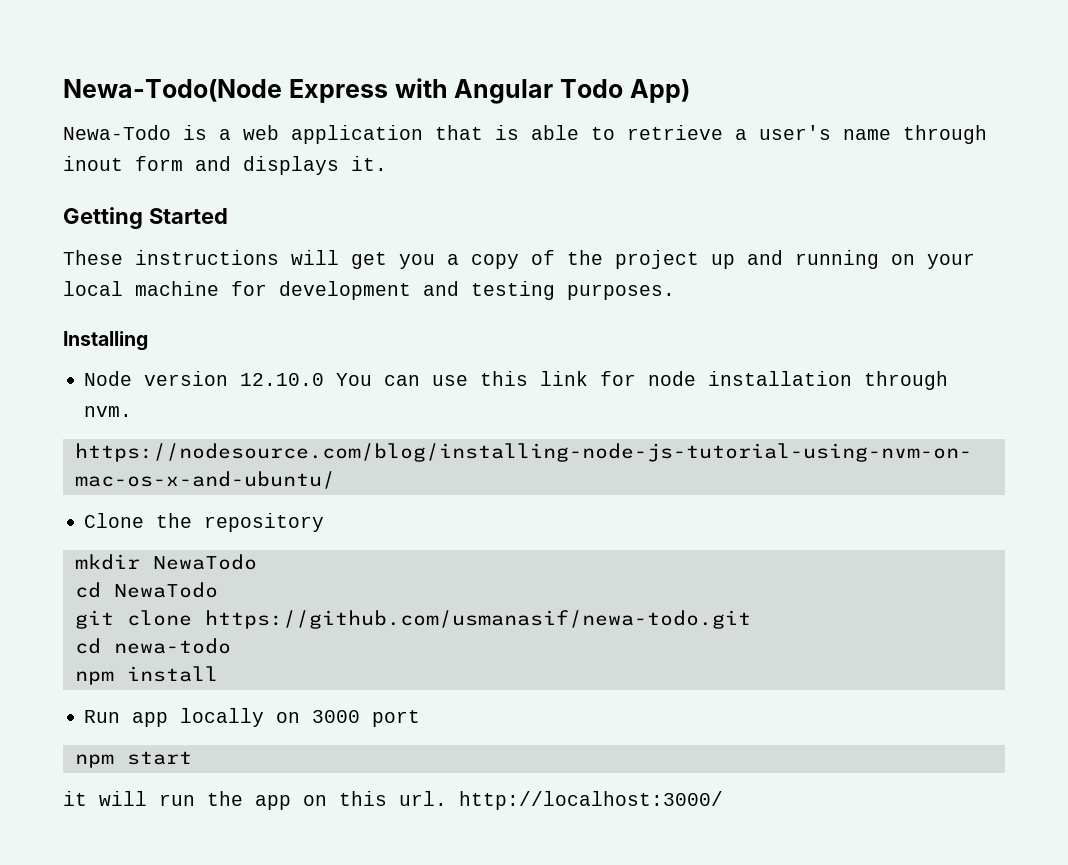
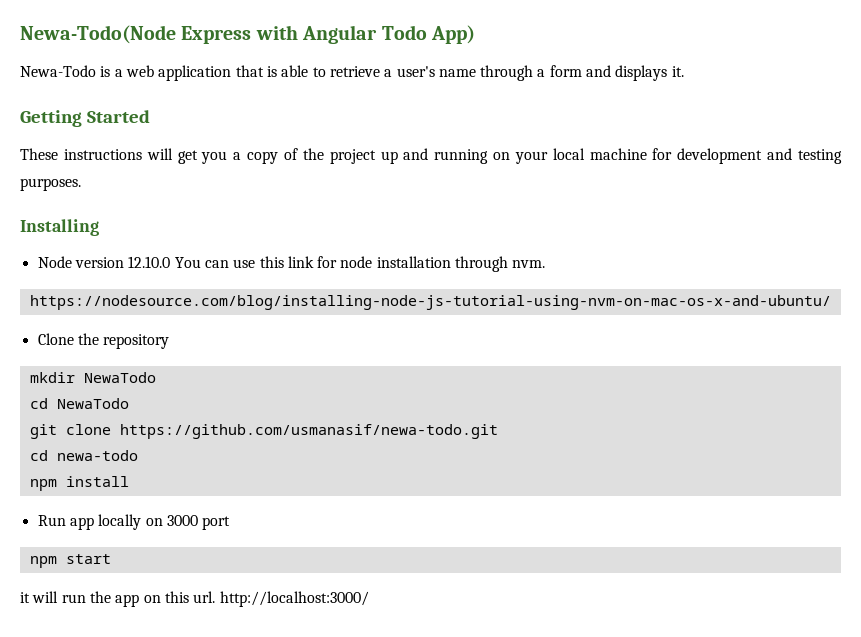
[63,156,123,171] inout -> [537,69,546,77] a

